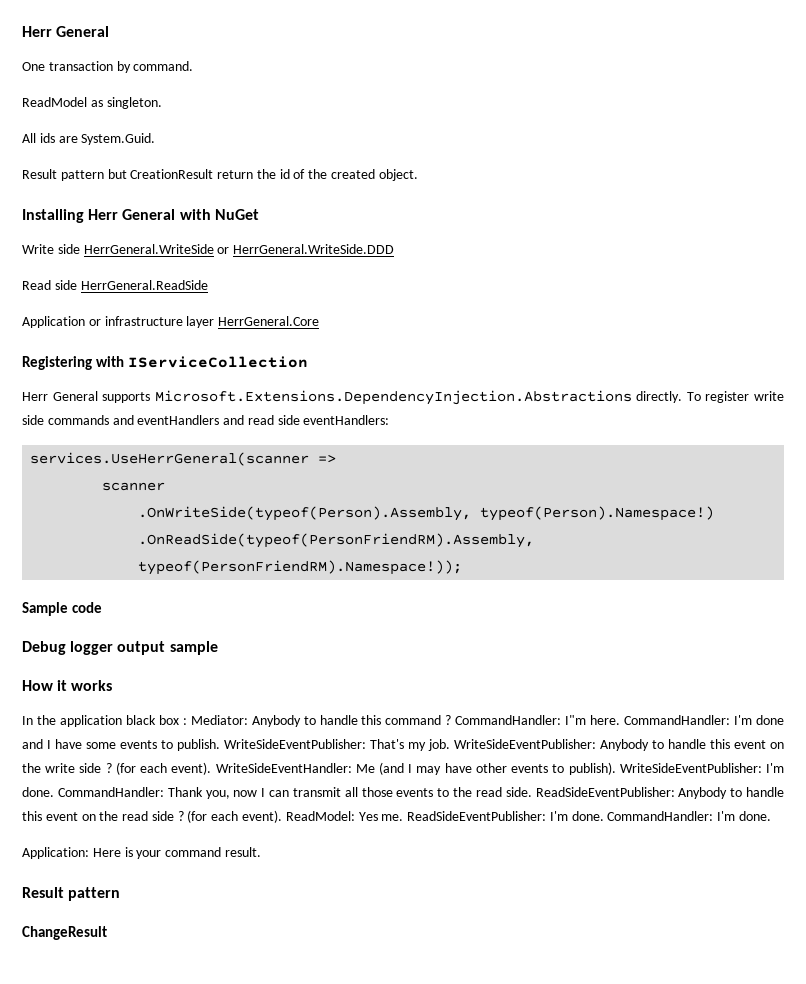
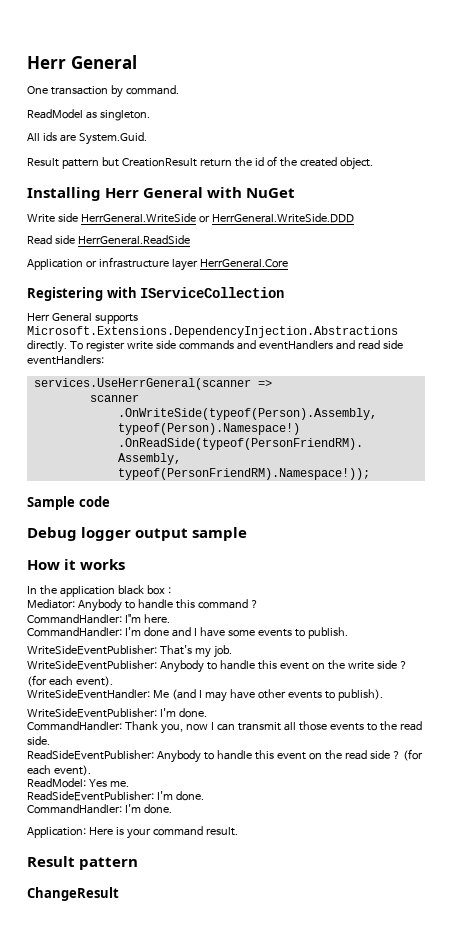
(187, 721) none -> (171, 590) //
(452, 720) none -> (258, 604) //
(621, 720) none -> (170, 618) //
(220, 745) none -> (348, 633) //
(450, 745) none -> (232, 651) //
(212, 768) none -> (113, 681) //
(616, 768) none -> (383, 695) //
(54, 792) none -> (207, 713) //
(532, 792) none -> (50, 740) //
(283, 816) none -> (91, 770) //
(404, 817) none -> (129, 784) //
(604, 816) none -> (204, 796) //

